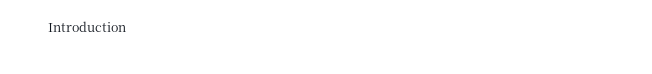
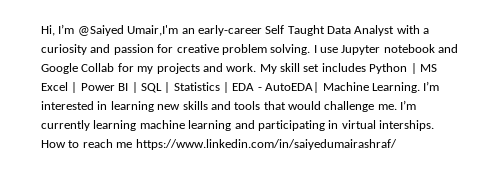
[48,21,126,32] Introduction -> [41,24,430,36] [41,44,459,55] [41,63,437,74] [41,81,440,93] [41,100,417,112] [41,120,434,131] [41,139,397,150] Hi, I’m @Saiyed Umair,I'm an early-career Self Taught Data Analyst with a curiosity and passion for creative problem solving. I use Jupyter notebook and Google Collab for my projects and work. My skill set includes Python | MS Excel | Power BI | SQL | Statistics | EDA - AutoEDA| Machine Learning. I’m interested in learning new skills and tools that would challenge me. I’m currently learning machine learning and participating in virtual interships. How to reach me https://www.linkedin.com/in/saiyedumairashraf/

